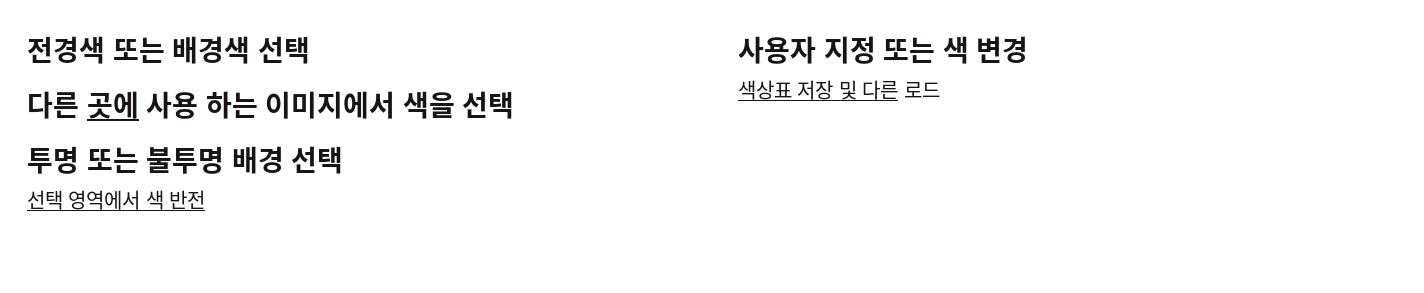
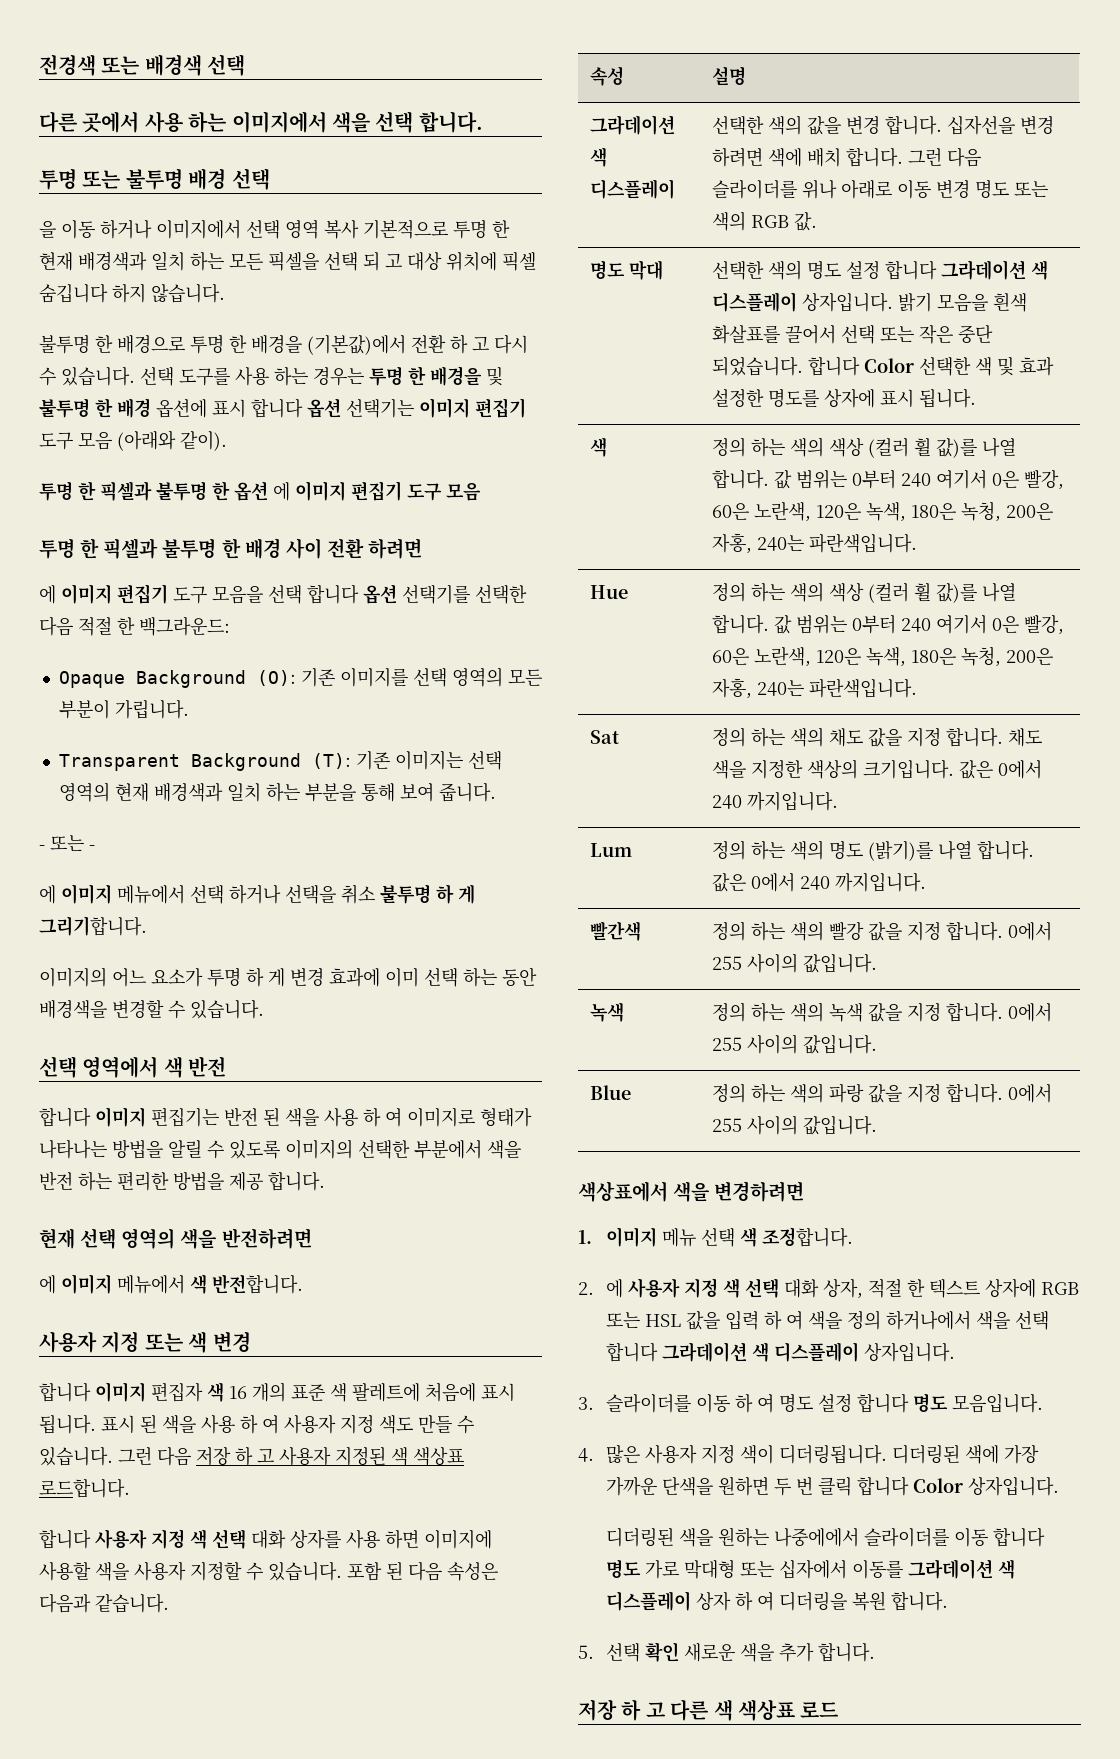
[86,91,139,119] 곳에 -> [82,111,140,133] 곳에서
(515, 105) none -> [418,111,483,133] 합니다.
[27,190,206,210] 선택 영역에서 색 반전 -> [39,219,510,239] [39,251,536,271] [39,283,225,303] [39,334,528,355] [39,366,503,386] [39,398,526,418] [39,430,227,451] [39,481,481,501] [39,538,423,559] [39,584,527,604] [39,616,230,636] [58,667,542,688] [58,699,189,719] [58,750,502,771] [58,782,496,802] [39,835,95,851] [39,884,475,904] [39,916,147,936] [39,967,537,987] [39,999,264,1019] [39,1056,227,1078] [39,1107,532,1127] [39,1139,521,1159] [39,1171,325,1191] [39,1228,312,1249] [39,1274,303,1294] 을 이동 하거나 이미지에서 선택 영역 복사 기본적으로 투명 한 현재 배경색과 일치 하는 모든 픽셀을 선택 되 고 대상 위치에 픽셀 숨깁니다 하지 않습니다. // 불투명 한 배경으로 투명 한 배경을 (기본값)에서 전환 하 고 다시 수 있습니다. 선택 도구를 사용 하는 경우는 투명 한 배경을 및 불투명 한 배경 옵션에 표시 합니다 옵션 선택기는 이미지 편집기 도구 모음 (아래와 같이). // 투명 한 픽셀과 불투명 한 옵션 에 이미지 편집기 도구 모음 // 투명 한 픽셀과 불투명 한 배경 사이 전환 하려면 // 에 이미지 편집기 도구 모음을 선택 합니다 옵션 선택기를 선택한 다음 적절 한 백그라운드: // Opaque Background (O): 기존 이미지를 선택 영역의 모든 부분이 가립니다. // Transparent Background (T): 기존 이미지는 선택 영역의 현재 배경색과 일치 하는 부분을 통해 보여 줍니다. // - 또는 - // 에 이미지 메뉴에서 선택 하거나 선택을 취소 불투명 하 게 그리기합니다. // 이미지의 어느 요소가 투명 하 게 변경 효과에 이미 선택 하는 동안 배경색을 변경할 수 있습니다. // 선택 영역에서 색 반전 // 합니다 이미지 편집기는 반전 된 색을 사용 하 여 이미지로 형태가 나타나는 방법을 알릴 수 있도록 이미지의 선택한 부분에서 색을 반전 하는 편리한 방법을 제공 합니다. // 현재 선택 영역의 색을 반전하려면 // 에 이미지 메뉴에서 색 반전합니다.
[738,80,899,100] 색상표 저장 및 다른 -> [39,1382,515,1402] [39,1414,474,1434] [39,1446,464,1466] [39,1478,130,1498] [39,1529,492,1549] [39,1561,498,1581] [39,1593,169,1613] [590,66,625,86] [712,66,747,85] [590,115,676,135] [590,147,608,167] [590,179,676,199] [712,115,1055,135] [712,147,982,167] [712,179,1049,199] [712,211,818,231] [590,260,664,280] [712,260,1049,280] [712,292,1028,312] [712,325,994,344] [712,356,1055,376] [712,388,977,408] [590,437,608,457] [712,437,1017,458] [712,469,1065,490] [712,501,1054,522] [712,533,918,554] [590,585,629,599] [712,582,1017,603] [712,614,1065,635] [712,646,1054,667] [712,678,918,699] [590,730,620,744] [712,727,1043,747] [712,759,1043,779] [712,791,839,811] [590,843,633,857] [712,840,1035,861] [712,872,927,892] [590,921,642,941] [712,921,1053,941] [712,953,878,973] [590,1002,625,1022] [712,1002,1053,1022] [712,1034,878,1054] [590,1085,632,1100] [712,1083,1053,1103] [712,1115,878,1135] [578,1181,805,1202] [578,1227,854,1247] [578,1278,1080,1299] [606,1310,1050,1330] [606,1342,956,1362] [578,1393,1044,1413] [578,1444,1040,1464] [606,1476,1060,1496] [606,1527,1046,1547] [606,1559,1016,1579] [606,1591,949,1611] [578,1642,876,1662] [578,1699,795,1721] 합니다 이미지 편집자 색 16 개의 표준 색 팔레트에 처음에 표시 됩니다. 표시 된 색을 사용 하 여 사용자 지정 색도 만들 수 있습니다. 그런 다음 저장 하 고 사용자 지정된 색 색상표 로드합니다. // 합니다 사용자 지정 색 선택 대화 상자를 사용 하면 이미지에 사용할 색을 사용자 지정할 수 있습니다. 포함 된 다음 속성은 다음과 같습니다. // 속성 | 설명 // 그라데이션 색 디스플레이 | 선택한 색의 값을 변경 합니다. 십자선을 변경 하려면 색에 배치 합니다. 그런 다음 슬라이더를 위나 아래로 이동 변경 명도 또는 색의 RGB 값. // 명도 막대 | 선택한 색의 명도 설정 합니다 그라데이션 색 디스플레이 상자입니다. 밝기 모음을 흰색 화살표를 끌어서 선택 또는 작은 중단 되었습니다. 합니다 Color 선택한 색 및 효과 설정한 명도를 상자에 표시 됩니다. // 색 | 정의 하는 색의 색상 (컬러 휠 값)를 나열 합니다. 값 범위는 0부터 240 여기서 0은 빨강, 60은 노란색, 120은 녹색, 180은 녹청, 200은 자홍, 240는 파란색입니다. // Hue | 정의 하는 색의 색상 (컬러 휠 값)를 나열 합니다. 값 범위는 0부터 240 여기서 0은 빨강, 60은 노란색, 120은 녹색, 180은 녹청, 200은 자홍, 240는 파란색입니다. // Sat | 정의 하는 색의 채도 값을 지정 합니다. 채도 색을 지정한 색상의 크기입니다. 값은 0에서 240 까지입니다. // Lum | 정의 하는 색의 명도 (밝기)를 나열 합니다. 값은 0에서 240 까지입니다. // 빨간색 | 정의 하는 색의 빨강 값을 지정 합니다. 0에서 255 사이의 값입니다. // 녹색 | 정의 하는 색의 녹색 값을 지정 합니다. 0에서 255 사이의 값입니다. // Blue | 정의 하는 색의 파랑 값을 지정 합니다. 0에서 255 사이의 값입니다. // 색상표에서 색을 변경하려면 // 1. 이미지 메뉴 선택 색 조정합니다. // 2. 에 사용자 지정 색 선택 대화 상자, 적절 한 텍스트 상자에 RGB 또는 HSL 값을 입력 하 여 색을 정의 하거나에서 색을 선택 합니다 그라데이션 색 디스플레이 상자입니다. // 3. 슬라이더를 이동 하 여 명도 설정 합니다 명도 모음입니다. // 4. 많은 사용자 지정 색이 디더링됩니다. 디더링된 색에 가장 가까운 단색을 원하면 두 번 클릭 합니다 Color 상자입니다. // 디더링된 색을 원하는 나중에에서 슬라이더를 이동 합니다 명도 가로 막대형 또는 십자에서 이동를 그라데이션 색 디스플레이 상자 하 여 디더링을 복원 합니다. // 5. 선택 확인 새로운 색을 추가 합니다. // 저장 하 고 다른 색 색상표

